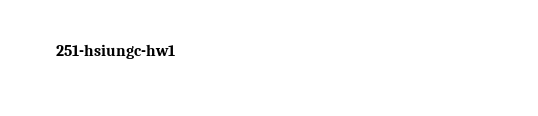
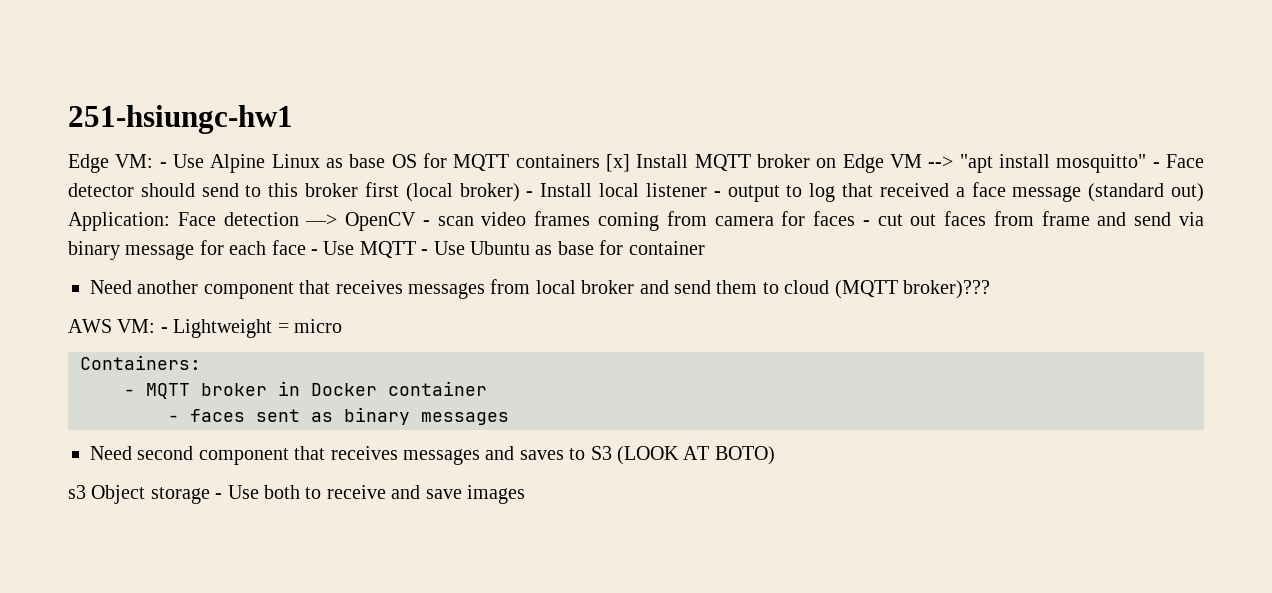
(175, 51) none -> [68,153,1205,173] [68,182,1205,202] [68,211,1204,231] [68,240,705,260] [90,279,990,299] [68,319,342,338] [80,355,201,370] [124,381,487,399] [168,407,509,425] [90,446,775,465] [68,485,525,504] // Edge VM: - Use Alpine Linux as base OS for MQTT containers [x] Install MQTT broker on Edge VM --> "apt install mosquitto" - Face detector should send to this broker first (local broker) - Install local listener - output to log that received a face message (standard out) Application: Face detection —> OpenCV - scan video frames coming from camera for faces - cut out faces from frame and send via binary message for each face - Use MQTT - Use Ubuntu as base for container // Need another component that receives messages from local broker and send them to cloud (MQTT broker)??? // AWS VM: - Lightweight = micro // Containers: // - MQTT broker in Docker container // - faces sent as binary messages // Need second component that receives messages and saves to S3 (LOOK AT BOTO) // s3 Object storage - Use both to receive and save images

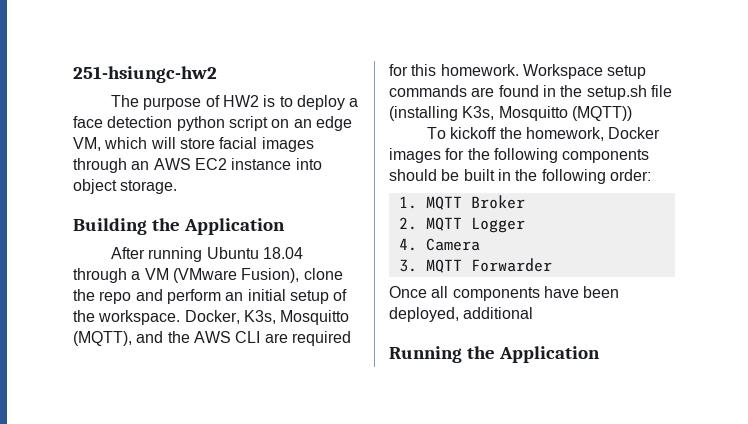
[68,105,293,134] [68,153,1205,173] [68,182,1205,202] [68,211,1204,231] [68,240,705,260] [90,279,990,299] [68,319,342,338] [80,355,201,370] [124,381,487,399] [168,407,509,425] [90,446,775,465] [68,485,525,504] 251-hsiungc-hw1 // Edge VM: - Use Alpine Linux as base OS for MQTT containers [x] Install MQTT broker on Edge VM --> "apt install mosquitto" - Face detector should send to this broker first (local broker) - Install local listener - output to log that received a face message (standard out) Application: Face detection —> OpenCV - scan video frames coming from camera for faces - cut out faces from frame and send via binary message for each face - Use MQTT - Use Ubuntu as base for container // Need another component that receives messages from local broker and send them to cloud (MQTT broker)??? // AWS VM: - Lightweight = micro // Containers: // - MQTT broker in Docker container // - faces sent as binary messages // Need second component that receives messages and saves to S3 (LOOK AT BOTO) // s3 Object storage - Use both to receive and save images -> [73,66,217,83] [110,95,359,110] [73,116,352,131] [73,137,314,152] [73,158,322,173] [73,179,178,194] [73,218,286,235] [110,247,303,262] [73,268,343,283] [73,289,348,304] [73,310,350,325] [73,331,351,346] [389,64,647,79] [389,85,672,100] [389,106,632,121] [426,127,661,141] [389,148,650,163] [389,169,651,184] [398,195,525,210] [398,217,525,233] [398,238,480,251] [398,258,552,273] [389,286,620,301] [389,307,534,322] [389,346,601,363] 251-hsiungc-hw2 // The purpose of HW2 is to deploy a face detection python script on an edge VM, which will store facial images through an AWS EC2 instance into object storage. // Building the Application // After running Ubuntu 18.04 through a VM (VMware Fusion), clone the repo and perform an initial setup of the workspace. Docker, K3s, Mosquitto (MQTT), and the AWS CLI are required for this homework. Workspace setup commands are found in the setup.sh file (installing K3s, Mosquitto (MQTT)) // To kickoff the homework, Docker images for the following components should be built in the following order: // 1. MQTT Broker // 2. MQTT Logger // 4. Camera // 3. MQTT Forwarder // Once all components have been deployed, additional // Running the Application

